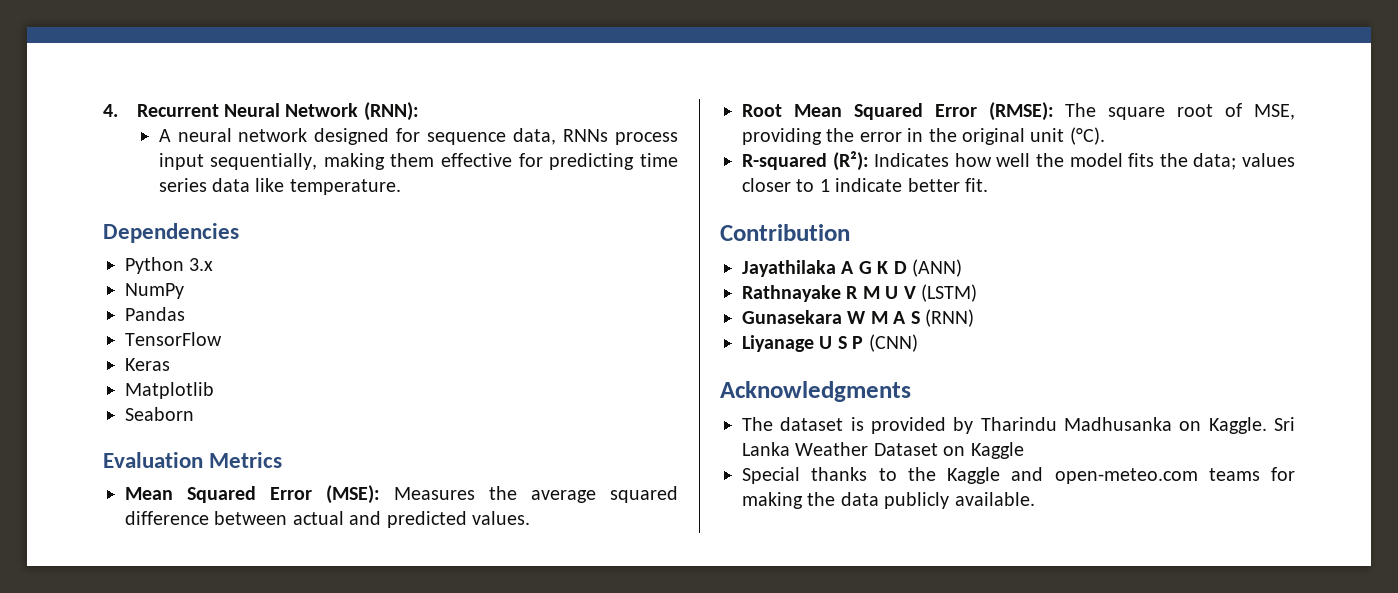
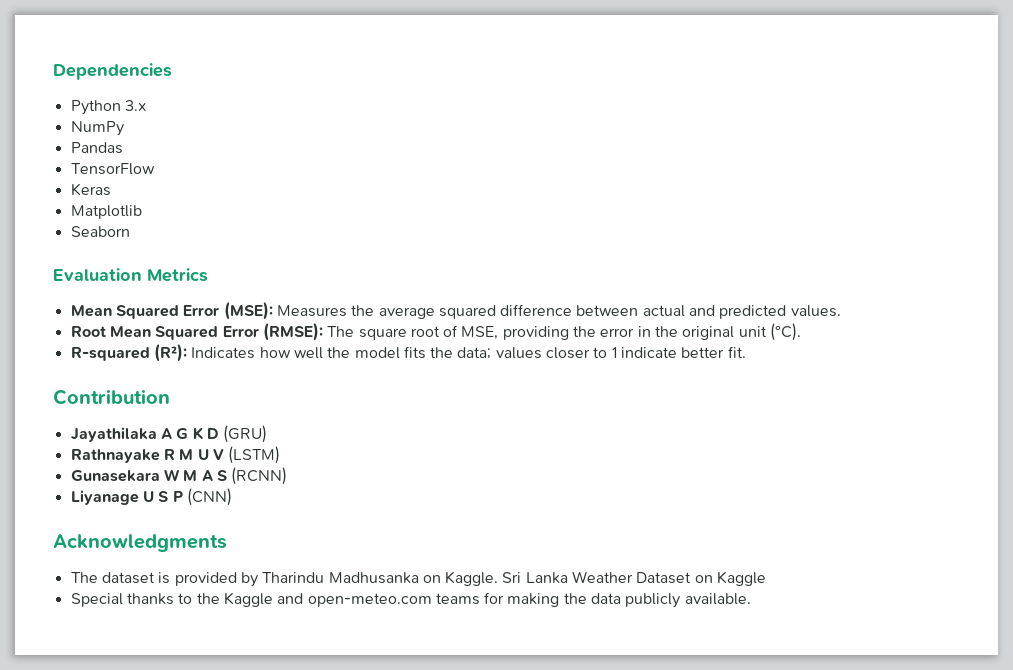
[103,102,419,121] [158,128,679,145] [158,153,679,170] [158,178,401,195] 4. Recurrent Neural Network (RNN): // A neural network designed for sequence data, RNNs process input sequentially, making them effective for predicting time series data like temperature. // -> (53, 71) none
[912,259,962,277] (ANN) -> [223,425,268,443] (GRU)
[925,309,974,327] (RNN) -> [231,467,288,485] (RCNN)

